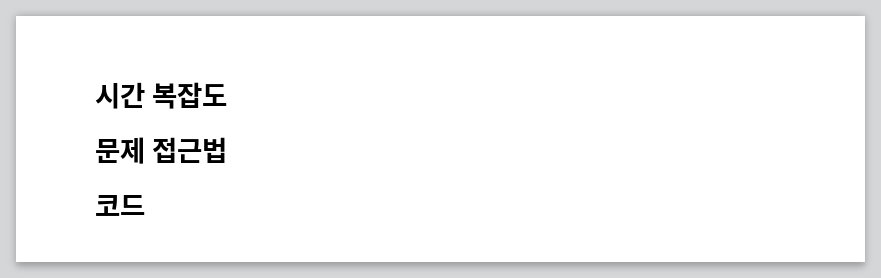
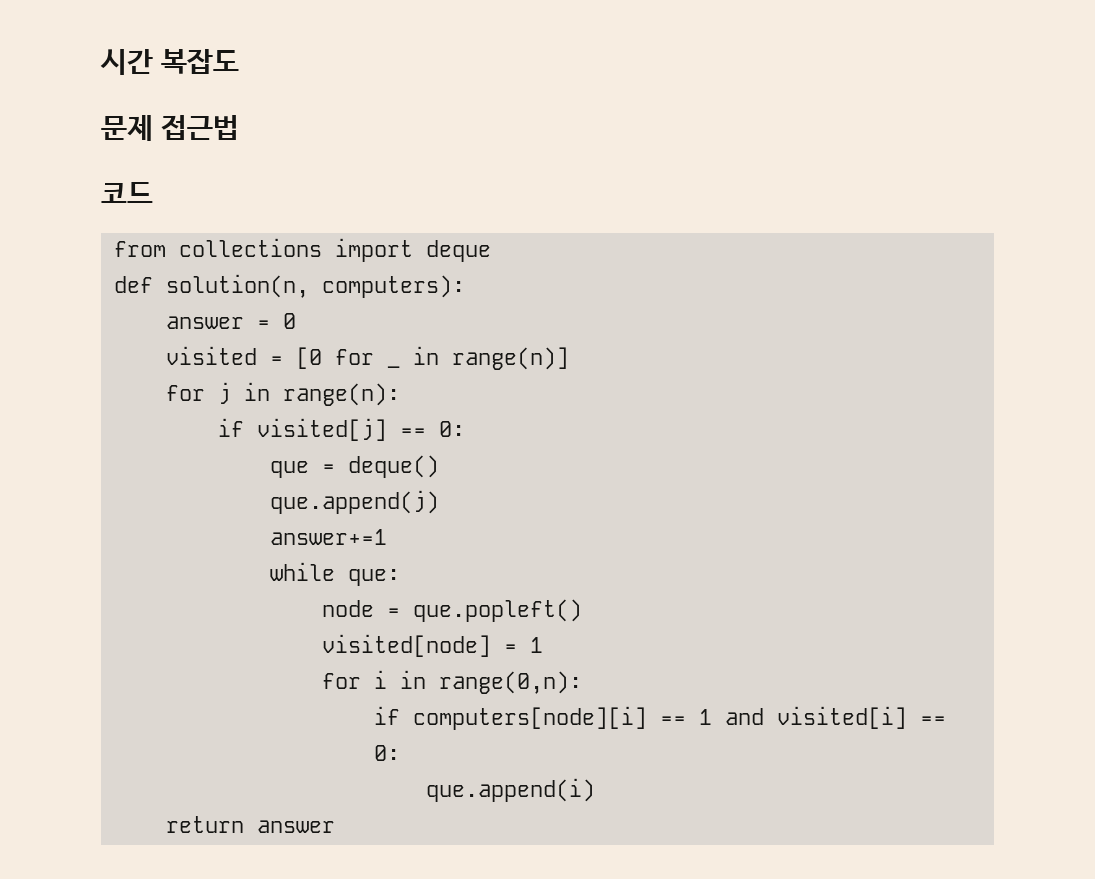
(145, 205) none -> [113,238,491,262] [113,274,465,298] [165,313,296,329] [165,346,374,369] [386,365,400,368] [412,346,569,370] [165,382,400,406] [217,418,465,441] [269,455,439,478] [269,490,439,514] [269,529,387,545] [269,562,400,586] [321,599,582,622] [321,634,543,657] [321,670,582,694] [373,706,946,730] [373,745,400,761] [425,778,595,802] [165,816,335,833] // from collections import deque // def solution(n, computers): // answer = 0 // visited = [0 for _ in range(n)] // for j in range(n): // if visited[j] == 0: // que = deque() // que.append(j) // answer+=1 // while que: // node = que.popleft() // visited[node] = 1 // for i in range(0,n): // if computers[node][i] == 1 and visited[i] == 0: // que.append(i) // return answer

